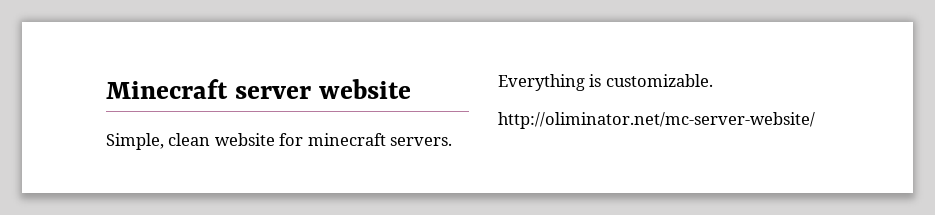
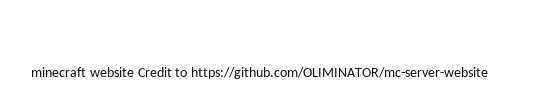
[106,79,411,99] [106,133,453,150] [498,74,713,91] [498,112,815,129] Minecraft server website // Simple, clean website for minecraft servers. Everything is customizable. // http://oliminator.net/mc-server-website/ -> [31,67,489,79] minecraft website Credit to https://github.com/OLIMINATOR/mc-server-website

